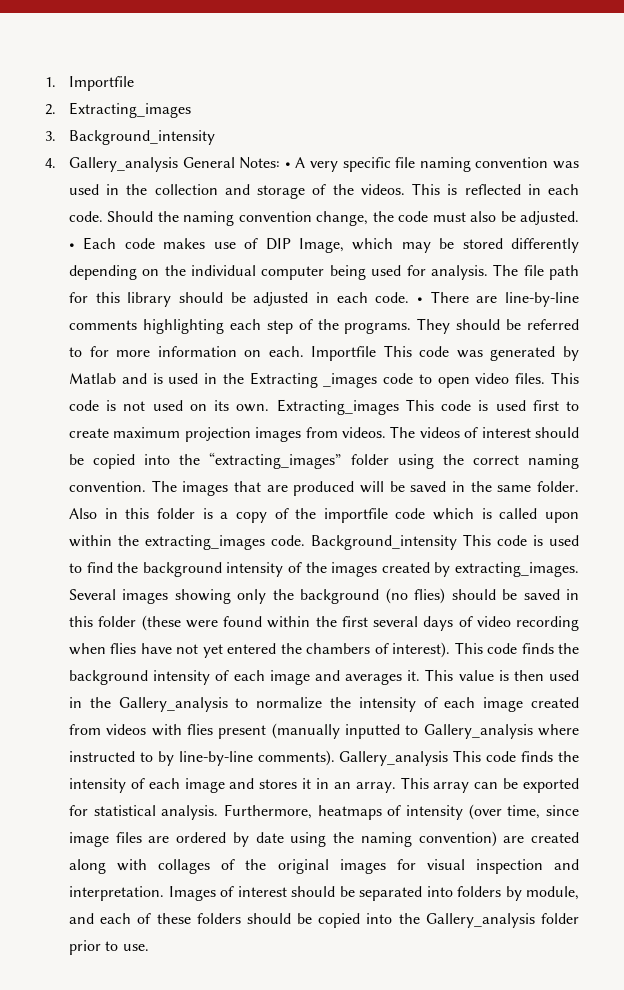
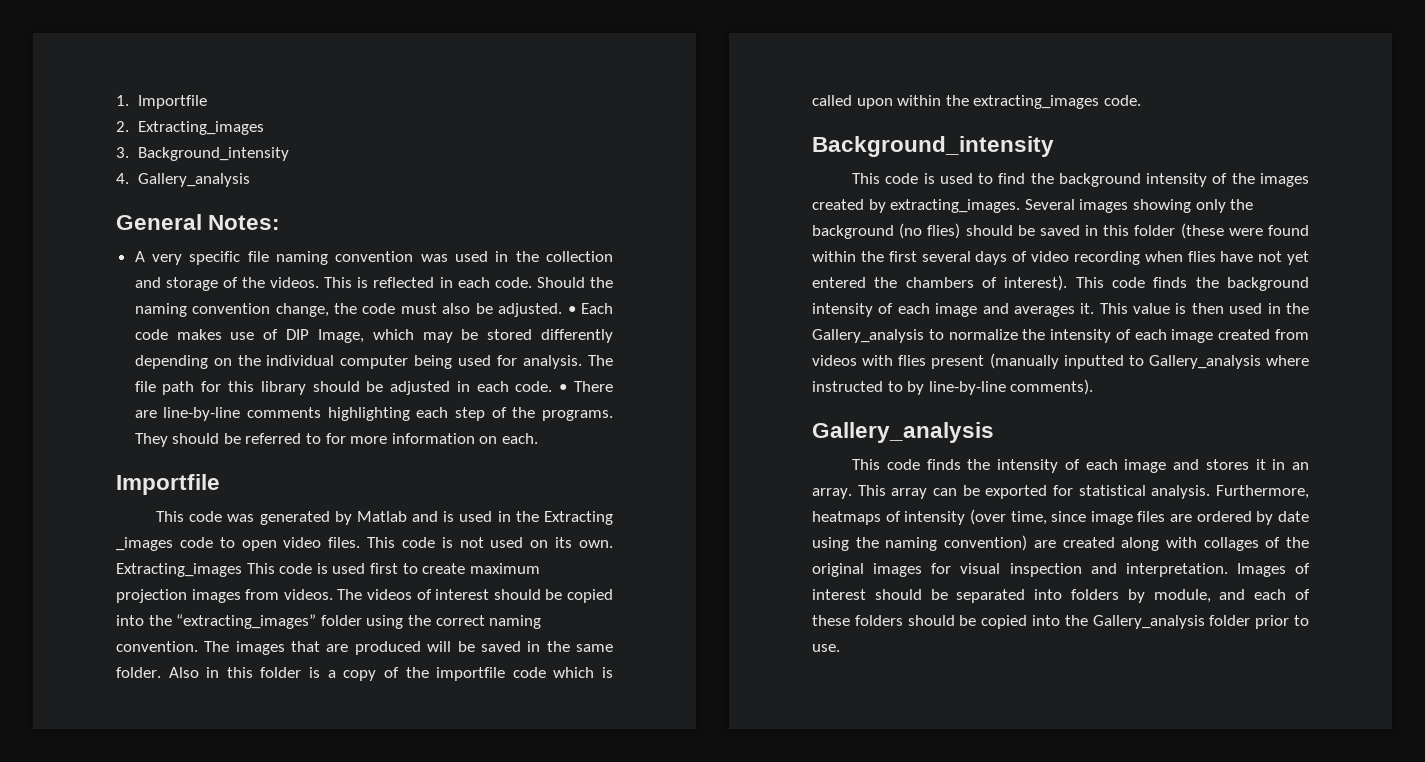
(178, 164) none -> (250, 180) //
[284,162,291,168] • -> (281, 222) //
[311,346,377,361] Importfile -> [116,474,220,495] // Importfile //
[310,535,457,550] Background_intensity -> [812,136,1054,157] // Background_intensity //
[339,751,449,766] Gallery_analysis -> [812,422,994,443] // Gallery_analysis //

